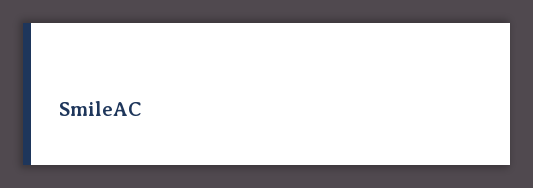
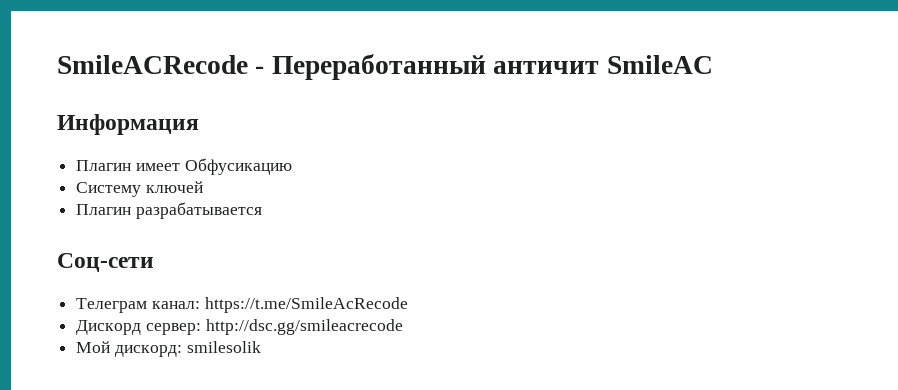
[59,101,142,116] SmileAC -> [57,54,713,80] [57,114,199,135] [76,158,292,175] [76,181,203,197] [76,202,262,219] [57,253,154,272] [76,297,408,313] [76,319,403,335] [76,341,261,357] SmileACRecode - Переработанный античит SmileAC // Информация // Плагин имеет Обфусикацию // Систему ключей // Плагин разрабатывается // Соц-сети // Телеграм канал: https://t.me/SmileAcRecode // Дискорд сервер: http://dsc.gg/smileacrecode // Мой дискорд: smilesolik

